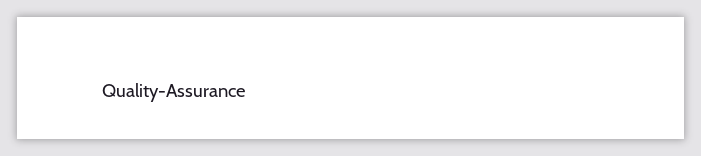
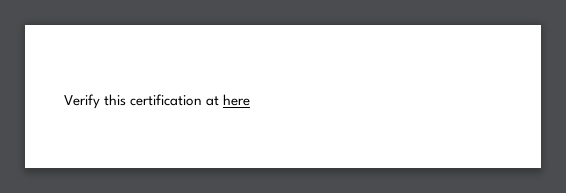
[102,83,245,102] Quality-Assurance -> [64,94,251,109] Verify this certification at here

